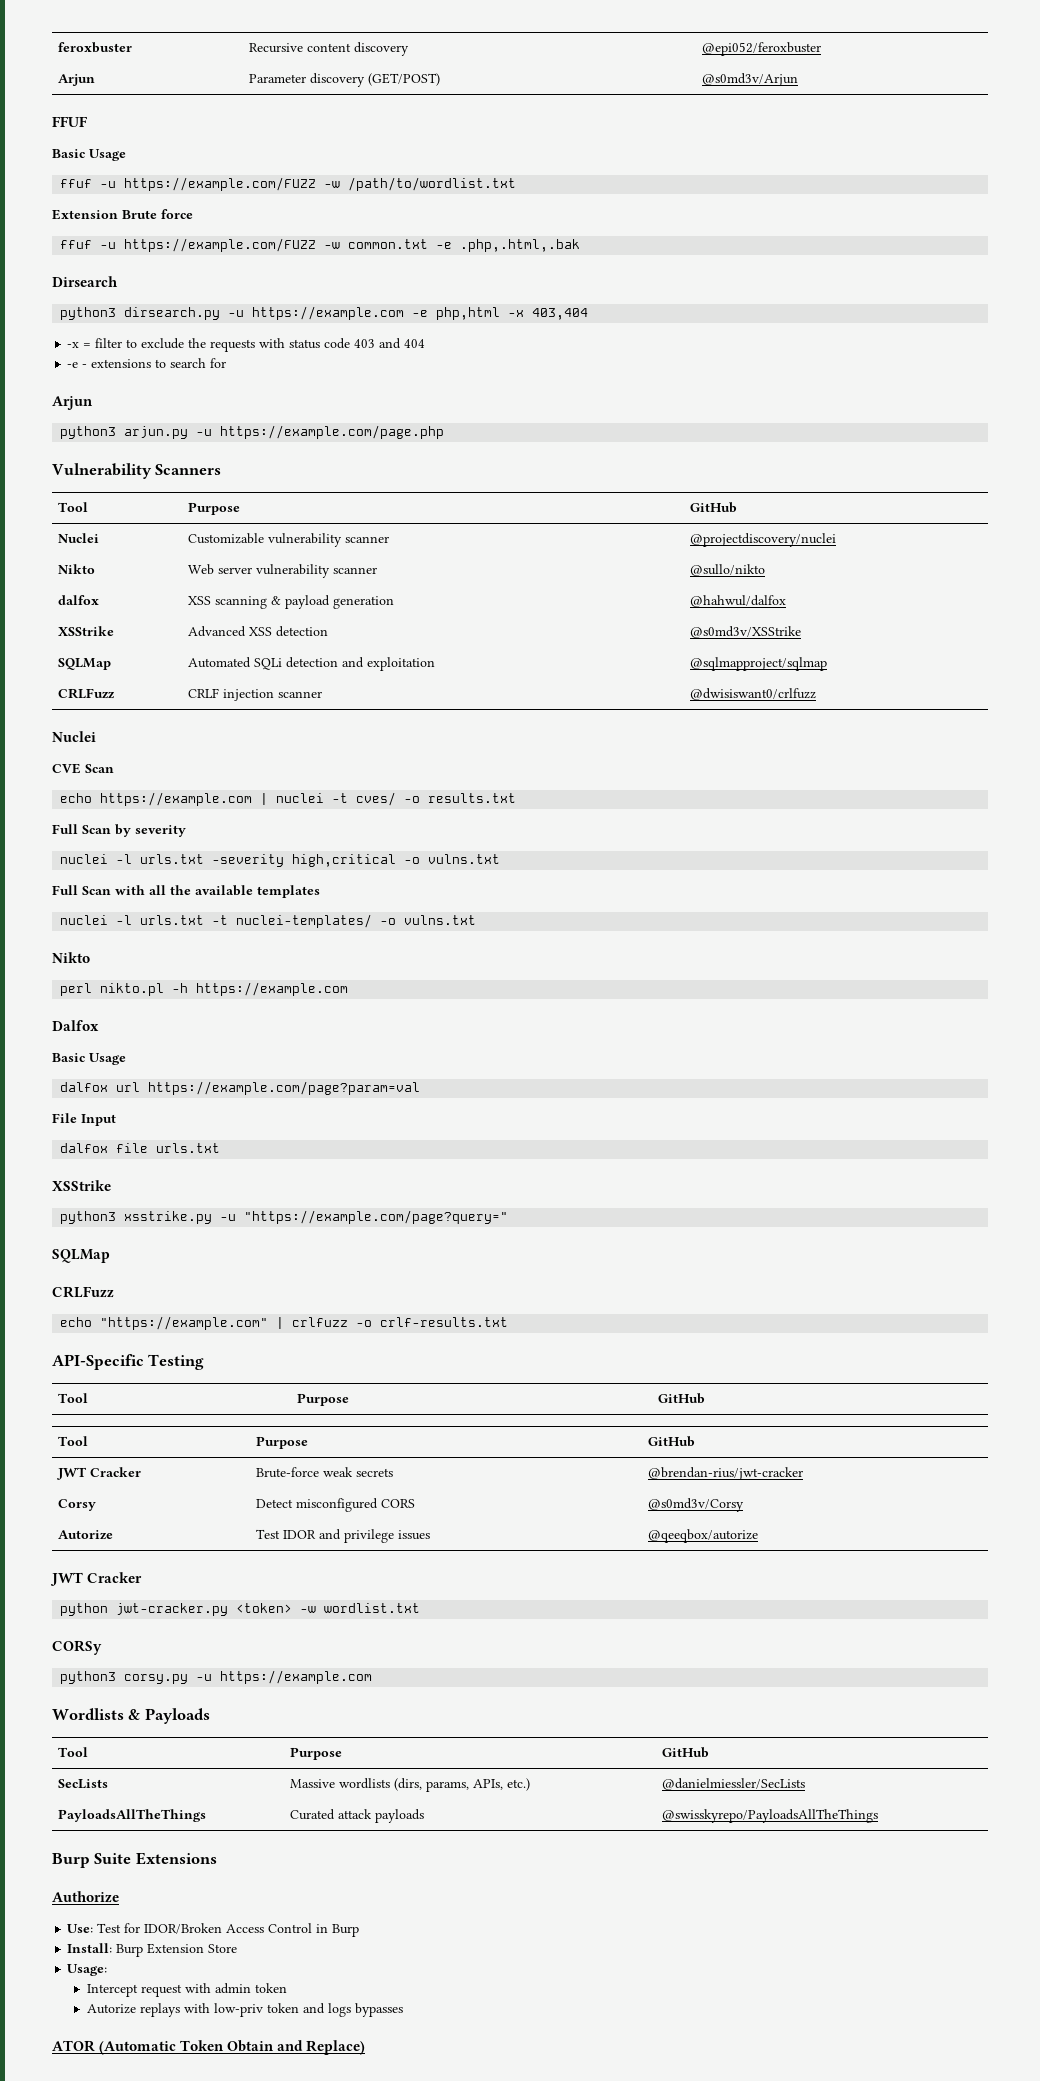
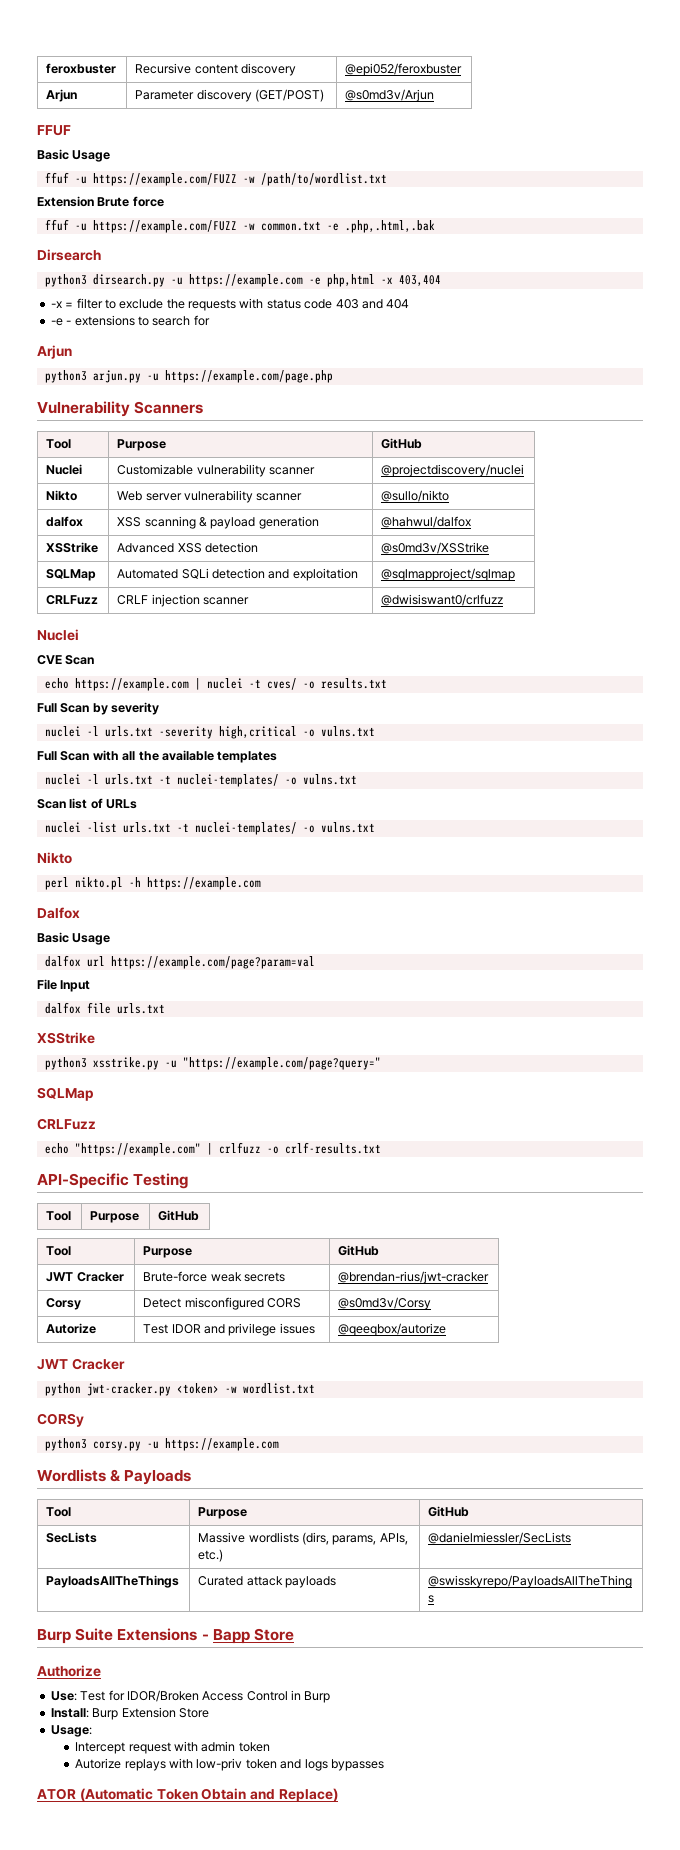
(477, 920) none -> [37,798,138,809] [44,822,375,835] // Scan list of URLs // nuclei -list urls.txt -t nuclei-templates/ -o vulns.txt
(217, 1858) none -> [201,1628,294,1644] - Bapp Store

